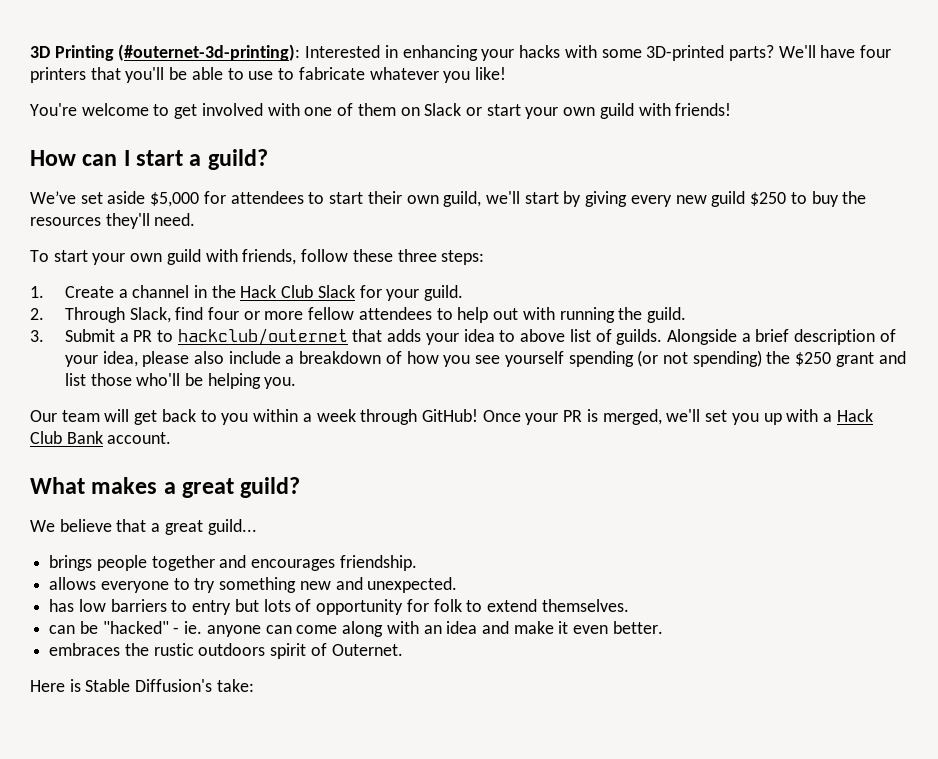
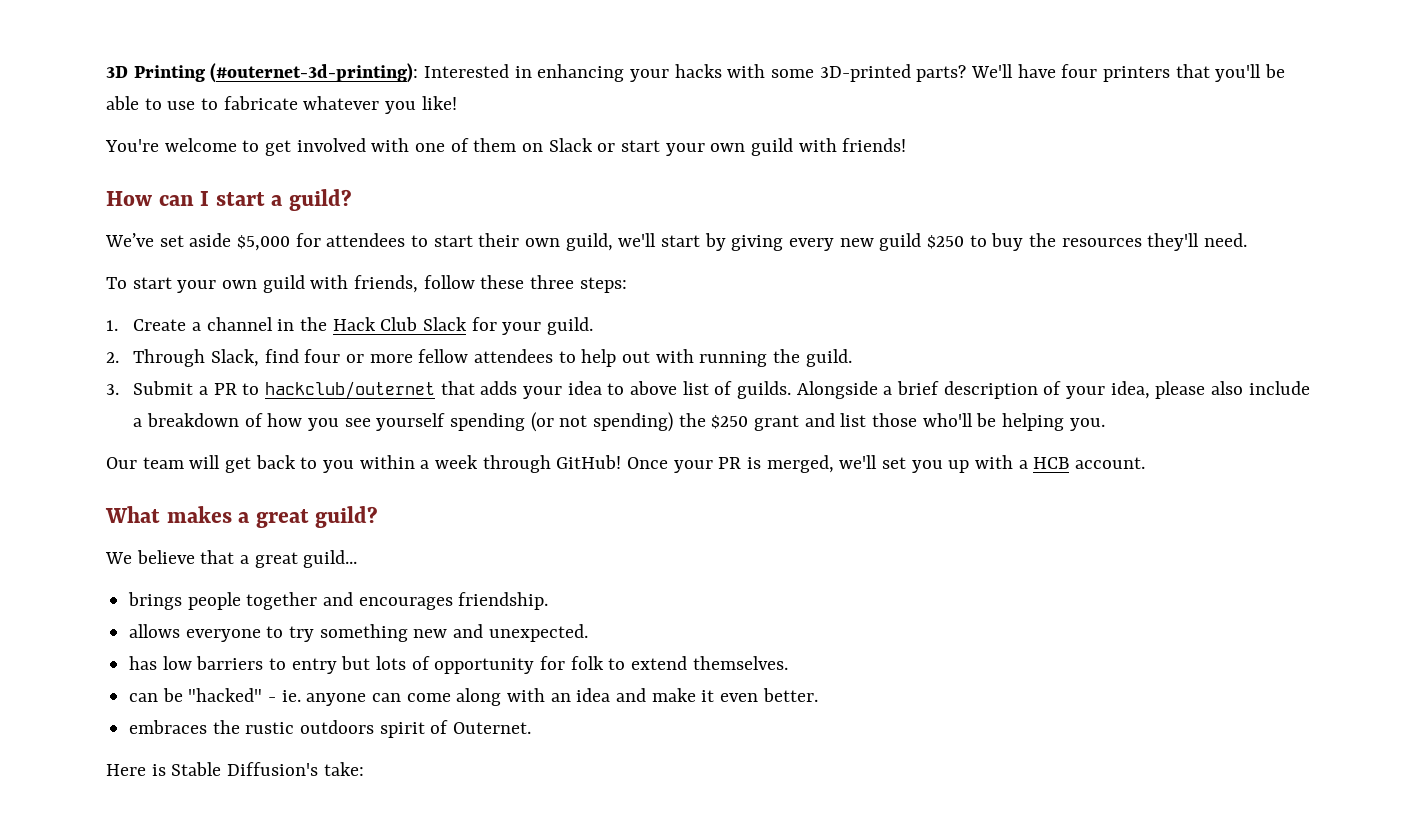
[836,409,873,422] [30,431,103,444] Hack Club Bank -> [1033,457,1070,469] HCB

